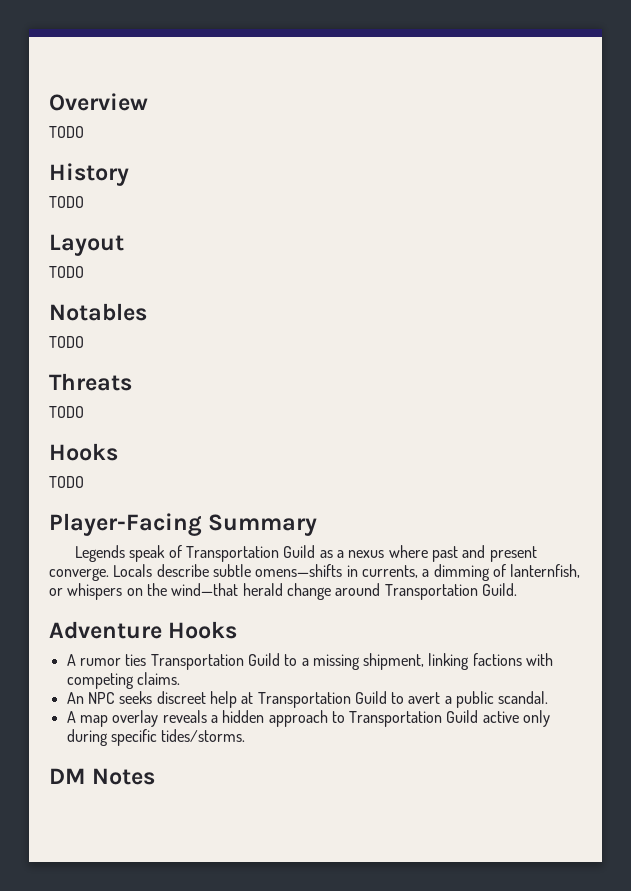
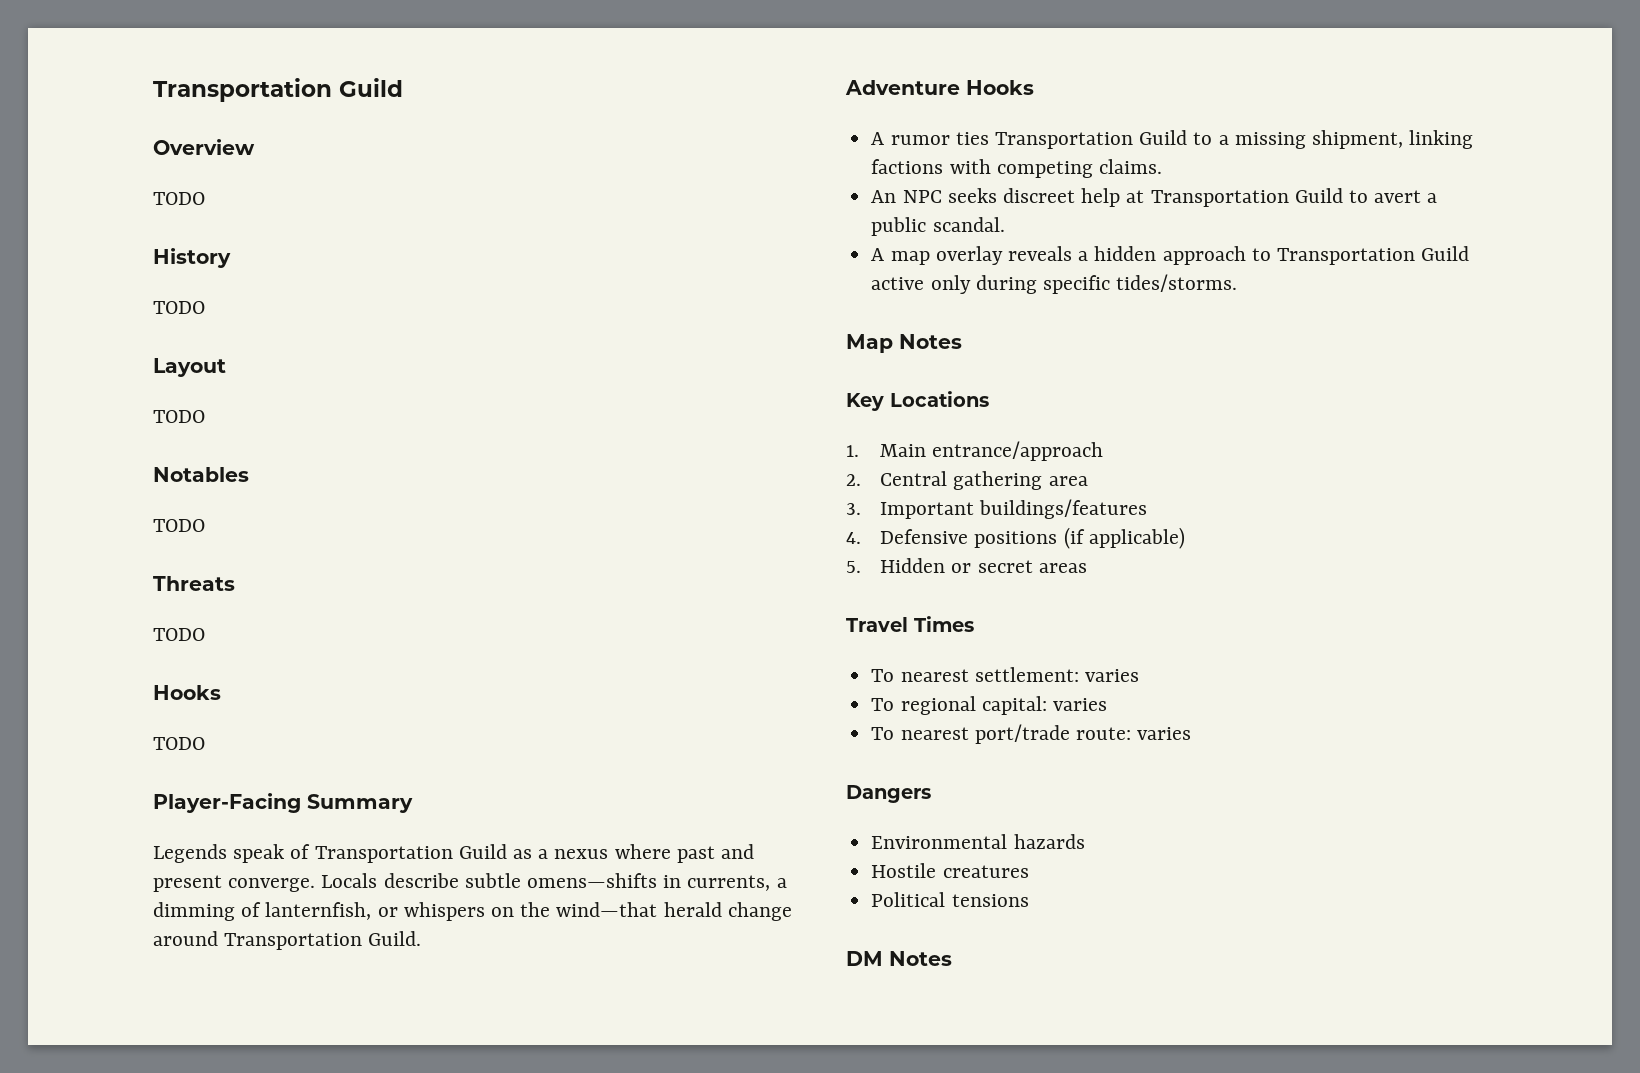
(49, 102) none -> [153,78,403,102] Transportation Guild //
(246, 735) none -> [846,334,962,353] [846,391,989,411] [846,441,1104,461] [846,471,1088,490] [846,499,1148,519] [846,527,1185,549] [846,558,1087,573] [846,616,974,632] [871,667,1139,682] [871,696,1107,715] [871,724,1192,744] [846,785,931,803] [871,834,1085,849] [871,863,1029,878] [871,892,1029,907] // Map Notes // Key Locations // 1. Main entrance/approach // 2. Central gathering area // 3. Important buildings/features // 4. Defensive positions (if applicable) // 5. Hidden or secret areas // Travel Times // To nearest settlement: varies // To regional capital: varies // To nearest port/trade route: varies // Dangers // Environmental hazards // Hostile creatures // Political tensions

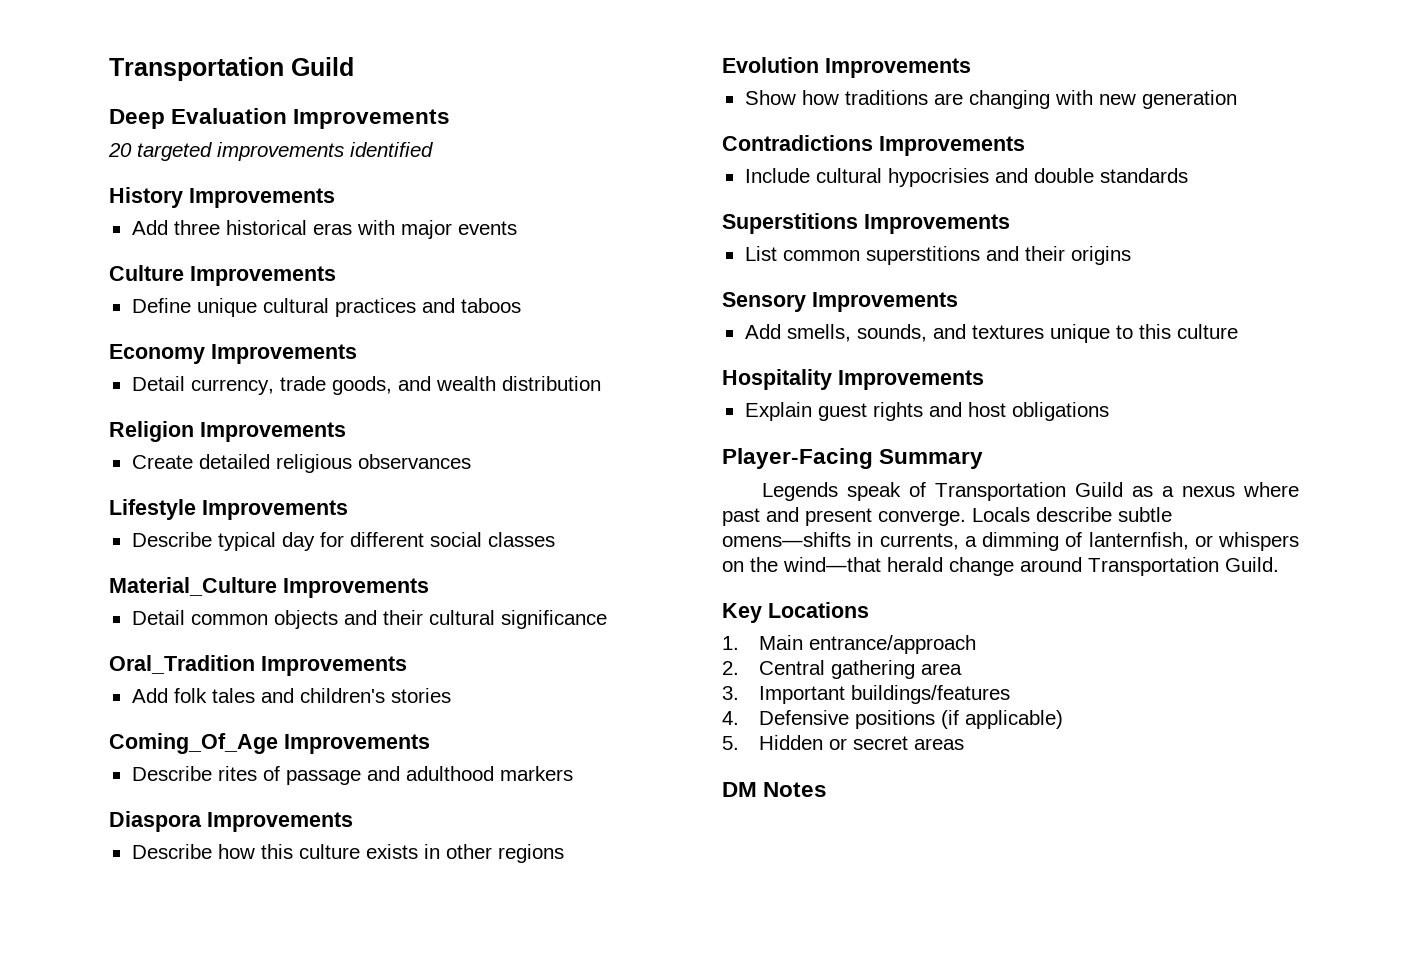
[153,139,255,155] [153,192,205,205] [153,248,231,268] [153,301,205,314] [153,358,226,377] [153,410,205,423] [153,467,249,482] [153,519,205,532] [153,576,235,591] [153,628,205,641] [153,685,221,700] [153,737,205,750] Overview // TODO // History // TODO // Layout // TODO // Notables // TODO // Threats // TODO // Hooks // TODO -> [109,108,451,129] [108,142,433,161] [109,187,335,208] [131,220,517,239] [109,265,336,286] [131,298,521,317] [109,344,357,364] [131,376,601,395] [109,421,346,442] [131,454,471,473] [109,499,348,520] [131,532,555,551] [109,577,429,598] [131,610,607,629] [109,655,407,676] [131,688,451,703] [109,733,430,754] [131,766,573,785] [109,811,353,832] [131,844,564,863] [722,57,971,78] [744,90,1237,109] [722,135,1025,156] [744,168,1188,187] [722,213,1010,234] [744,246,1131,265] [722,292,958,312] [744,324,1238,343] [722,369,984,390] [744,402,1109,421] Deep Evaluation Improvements // 20 targeted improvements identified // History Improvements // Add three historical eras with major events // Culture Improvements // Define unique cultural practices and taboos // Economy Improvements // Detail currency, trade goods, and wealth distribution // Religion Improvements // Create detailed religious observances // Lifestyle Improvements // Describe typical day for different social classes // Material_Culture Improvements // Detail common objects and their cultural significance // Oral_Tradition Improvements // Add folk tales and children's stories // Coming_Of_Age Improvements // Describe rites of passage and adulthood markers // Diaspora Improvements // Describe how this culture exists in other regions // Evolution Improvements // Show how traditions are changing with new generation // Contradictions Improvements // Include cultural hypocrisies and double standards // Superstitions Improvements // List common superstitions and their origins // Sensory Improvements // Add smells, sounds, and textures unique to this culture // Hospitality Improvements // Explain guest rights and host obligations
[845,80,1034,95] [871,130,1474,149] [871,159,1162,178] [871,188,1438,207] [871,217,1005,236] [871,246,1470,265] [871,274,1238,294] [846,334,962,353] // Adventure Hooks // A rumor ties Transportation Guild to a missing shipment, linking factions with competing claims. // An NPC seeks discreet help at Transportation Guild to avert a public scandal. // A map overlay reveals a hidden approach to Transportation Guild active only during specific tides/storms. // Map Notes -> (1279, 564) none
[846,616,974,632] [871,667,1139,682] [871,696,1107,715] [871,724,1192,744] [846,785,931,803] [871,834,1085,849] [871,863,1029,878] [871,892,1029,907] // Travel Times // To nearest settlement: varies // To regional capital: varies // To nearest port/trade route: varies // Dangers // Environmental hazards // Hostile creatures // Political tensions -> (965, 744) none

